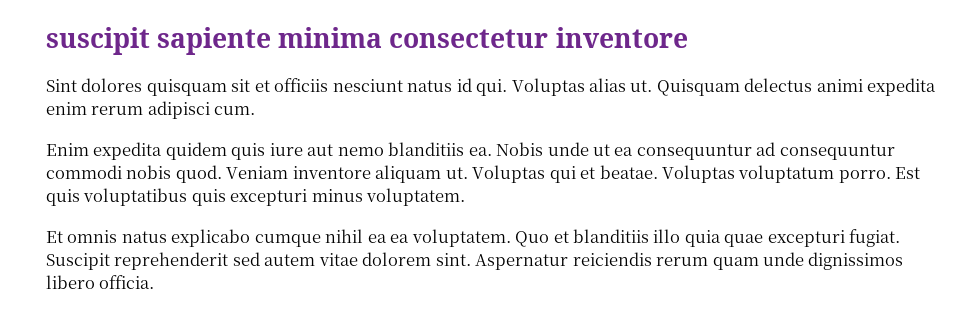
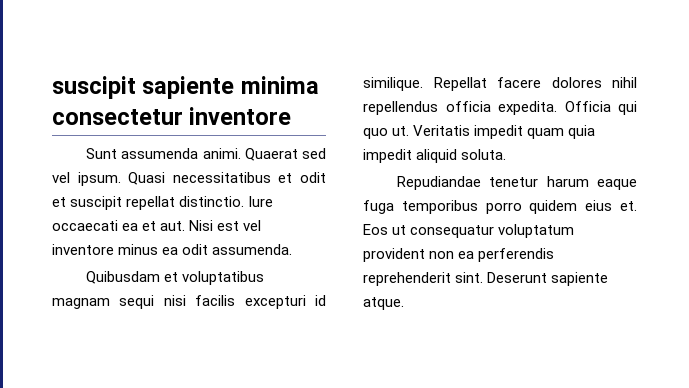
[46,78,937,96] [46,101,256,119] [46,142,895,160] [46,165,921,183] [46,188,466,206] [46,229,901,247] [46,252,904,270] [46,275,155,289] Sint dolores quisquam sit et officiis nesciunt natus id qui. Voluptas alias ut. Quisquam delectus animi expedita enim rerum adipisci cum. // Enim expedita quidem quis iure aut nemo blanditiis ea. Nobis unde ut ea consequuntur ad consequuntur commodi nobis quod. Veniam inventore aliquam ut. Voluptas qui et beatae. Voluptas voluptatum porro. Est quis voluptatibus quis excepturi minus voluptatem. // Et omnis natus explicabo cumque nihil ea ea voluptatem. Quo et blanditiis illo quia quae excepturi fugiat. Suscipit reprehenderit sed autem vitae dolorem sint. Aspernatur reiciendis rerum quam unde dignissimos libero officia. -> [86,148,326,161] [52,172,326,186] [52,196,274,210] [52,220,262,231] [52,244,293,255] [86,271,265,285] [52,295,326,309] [363,77,637,91] [363,101,637,115] [363,125,596,139] [363,149,507,163] [397,176,637,190] [363,200,637,214] [363,224,575,238] [363,248,555,262] [363,272,609,286] [363,297,404,310] Sunt assumenda animi. Quaerat sed vel ipsum. Quasi necessitatibus et odit et suscipit repellat distinctio. Iure occaecati ea et aut. Nisi est vel inventore minus ea odit assumenda. // Quibusdam et voluptatibus magnam sequi nisi facilis excepturi id similique. Repellat facere dolores nihil repellendus officia expedita. Officia qui quo ut. Veritatis impedit quam quia impedit aliquid soluta. // Repudiandae tenetur harum eaque fuga temporibus porro quidem eius et. Eos ut consequatur voluptatum provident non ea perferendis reprehenderit sint. Deserunt sapiente atque.

